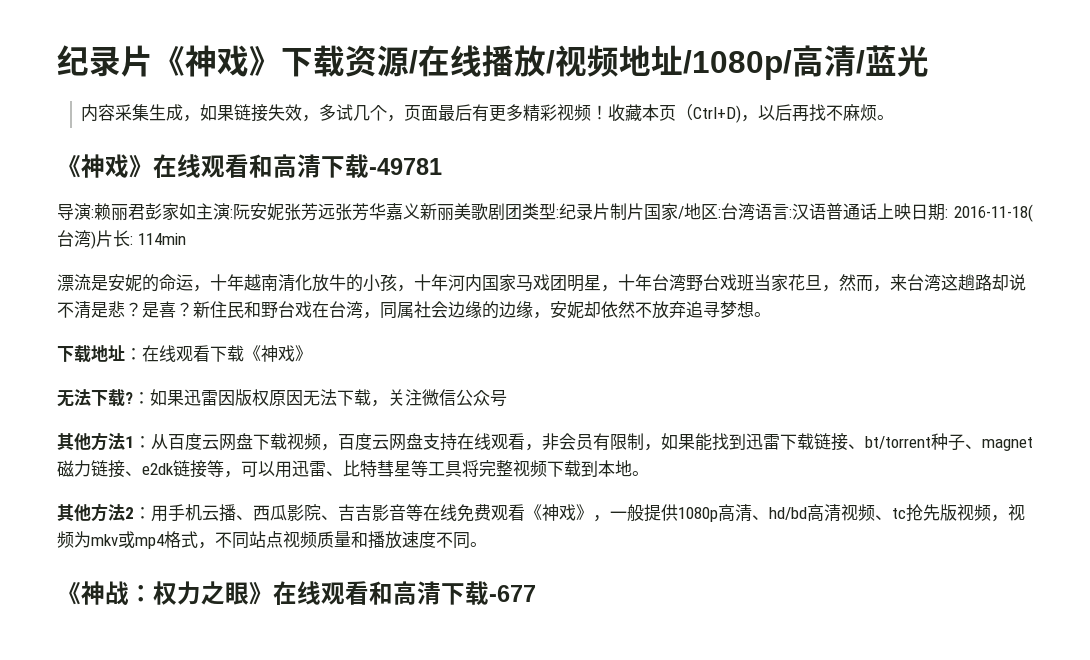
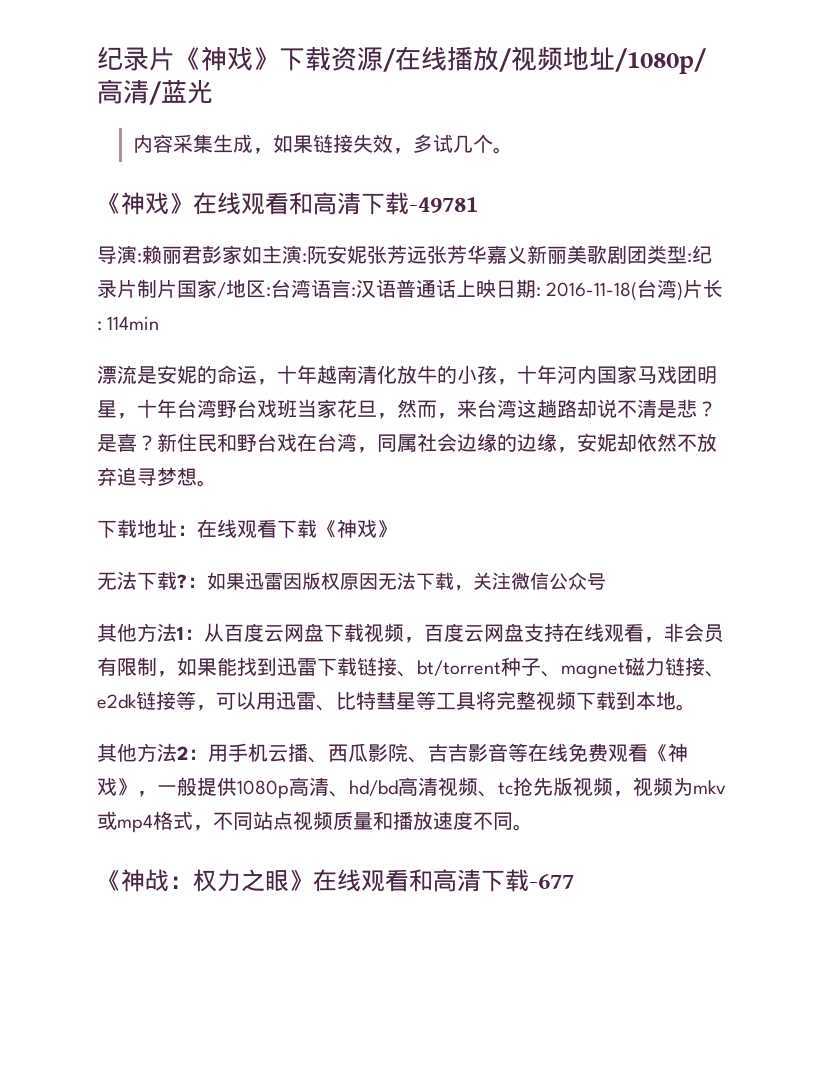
[387,104,878,123] ，页面最后有更多精彩视频！收藏本页（Ctrl+D)，以后再找不麻烦 -> (494, 143) none

